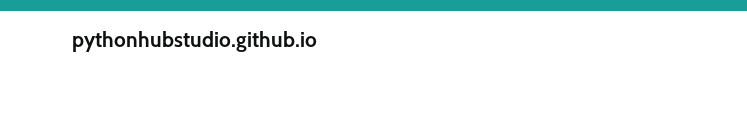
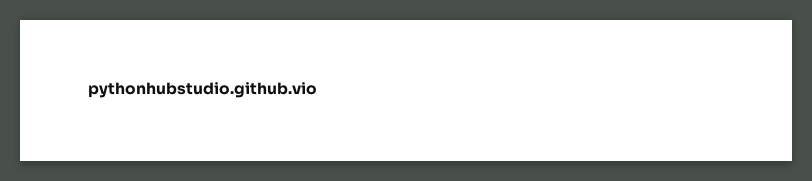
[72,31,317,52] pythonhubstudio.github.io -> [88,82,317,98] pythonhubstudio.github.vio

